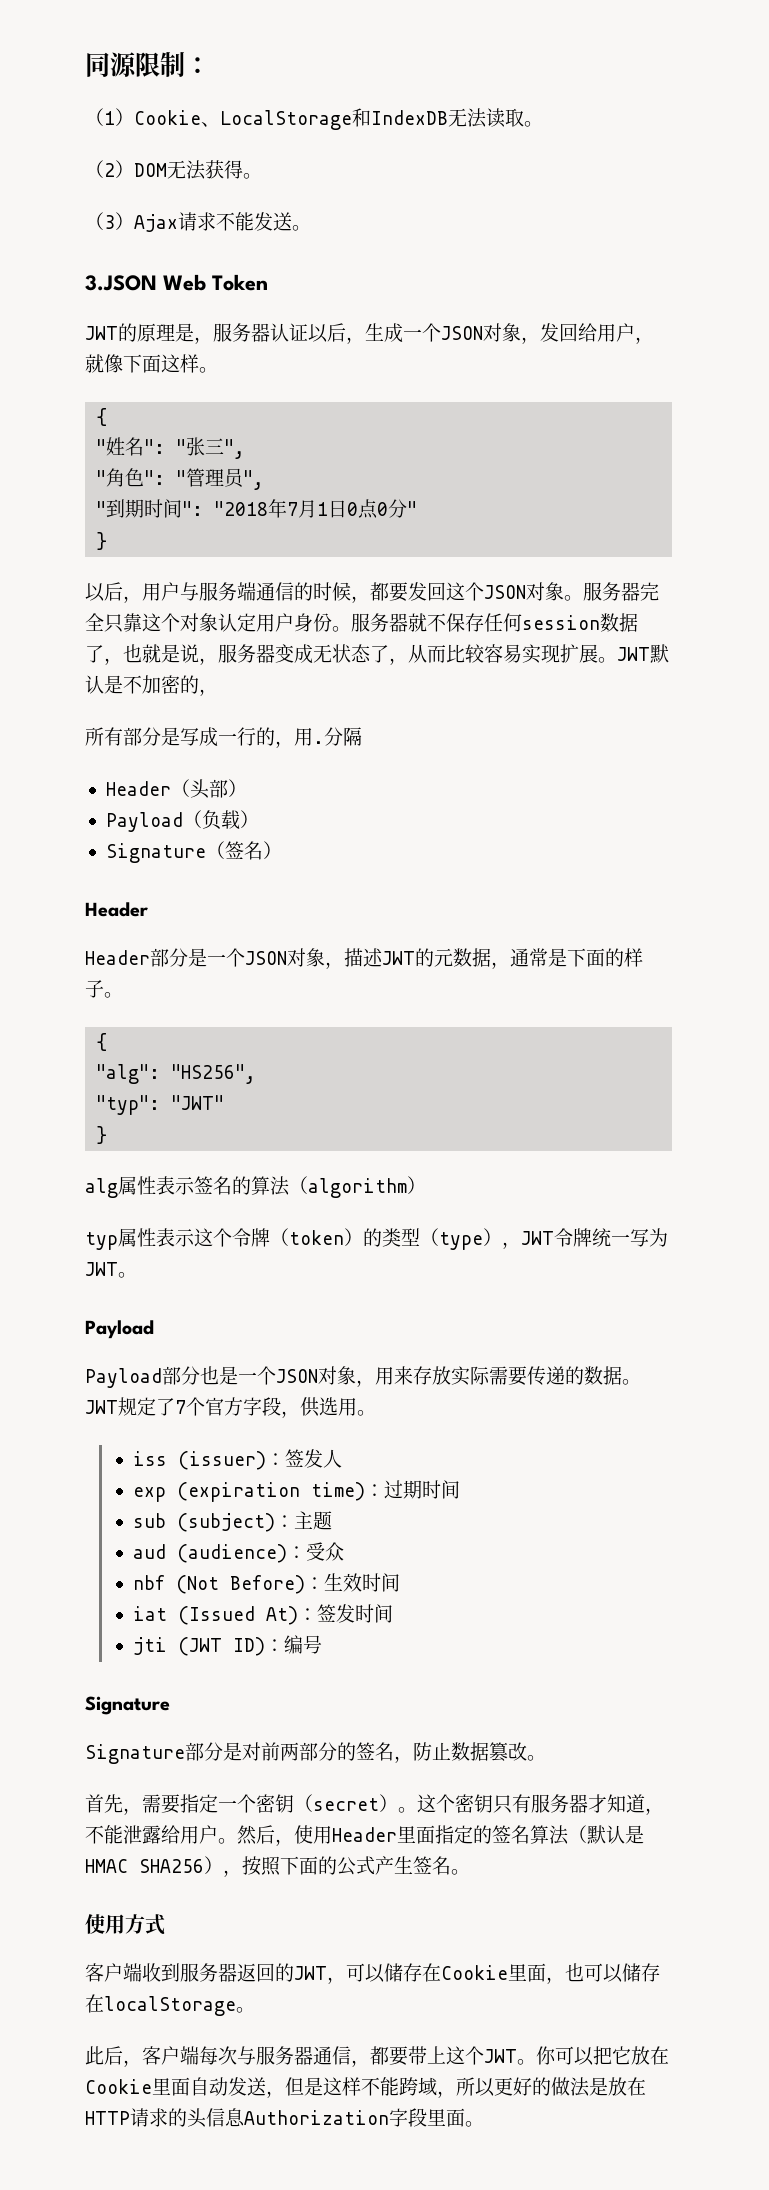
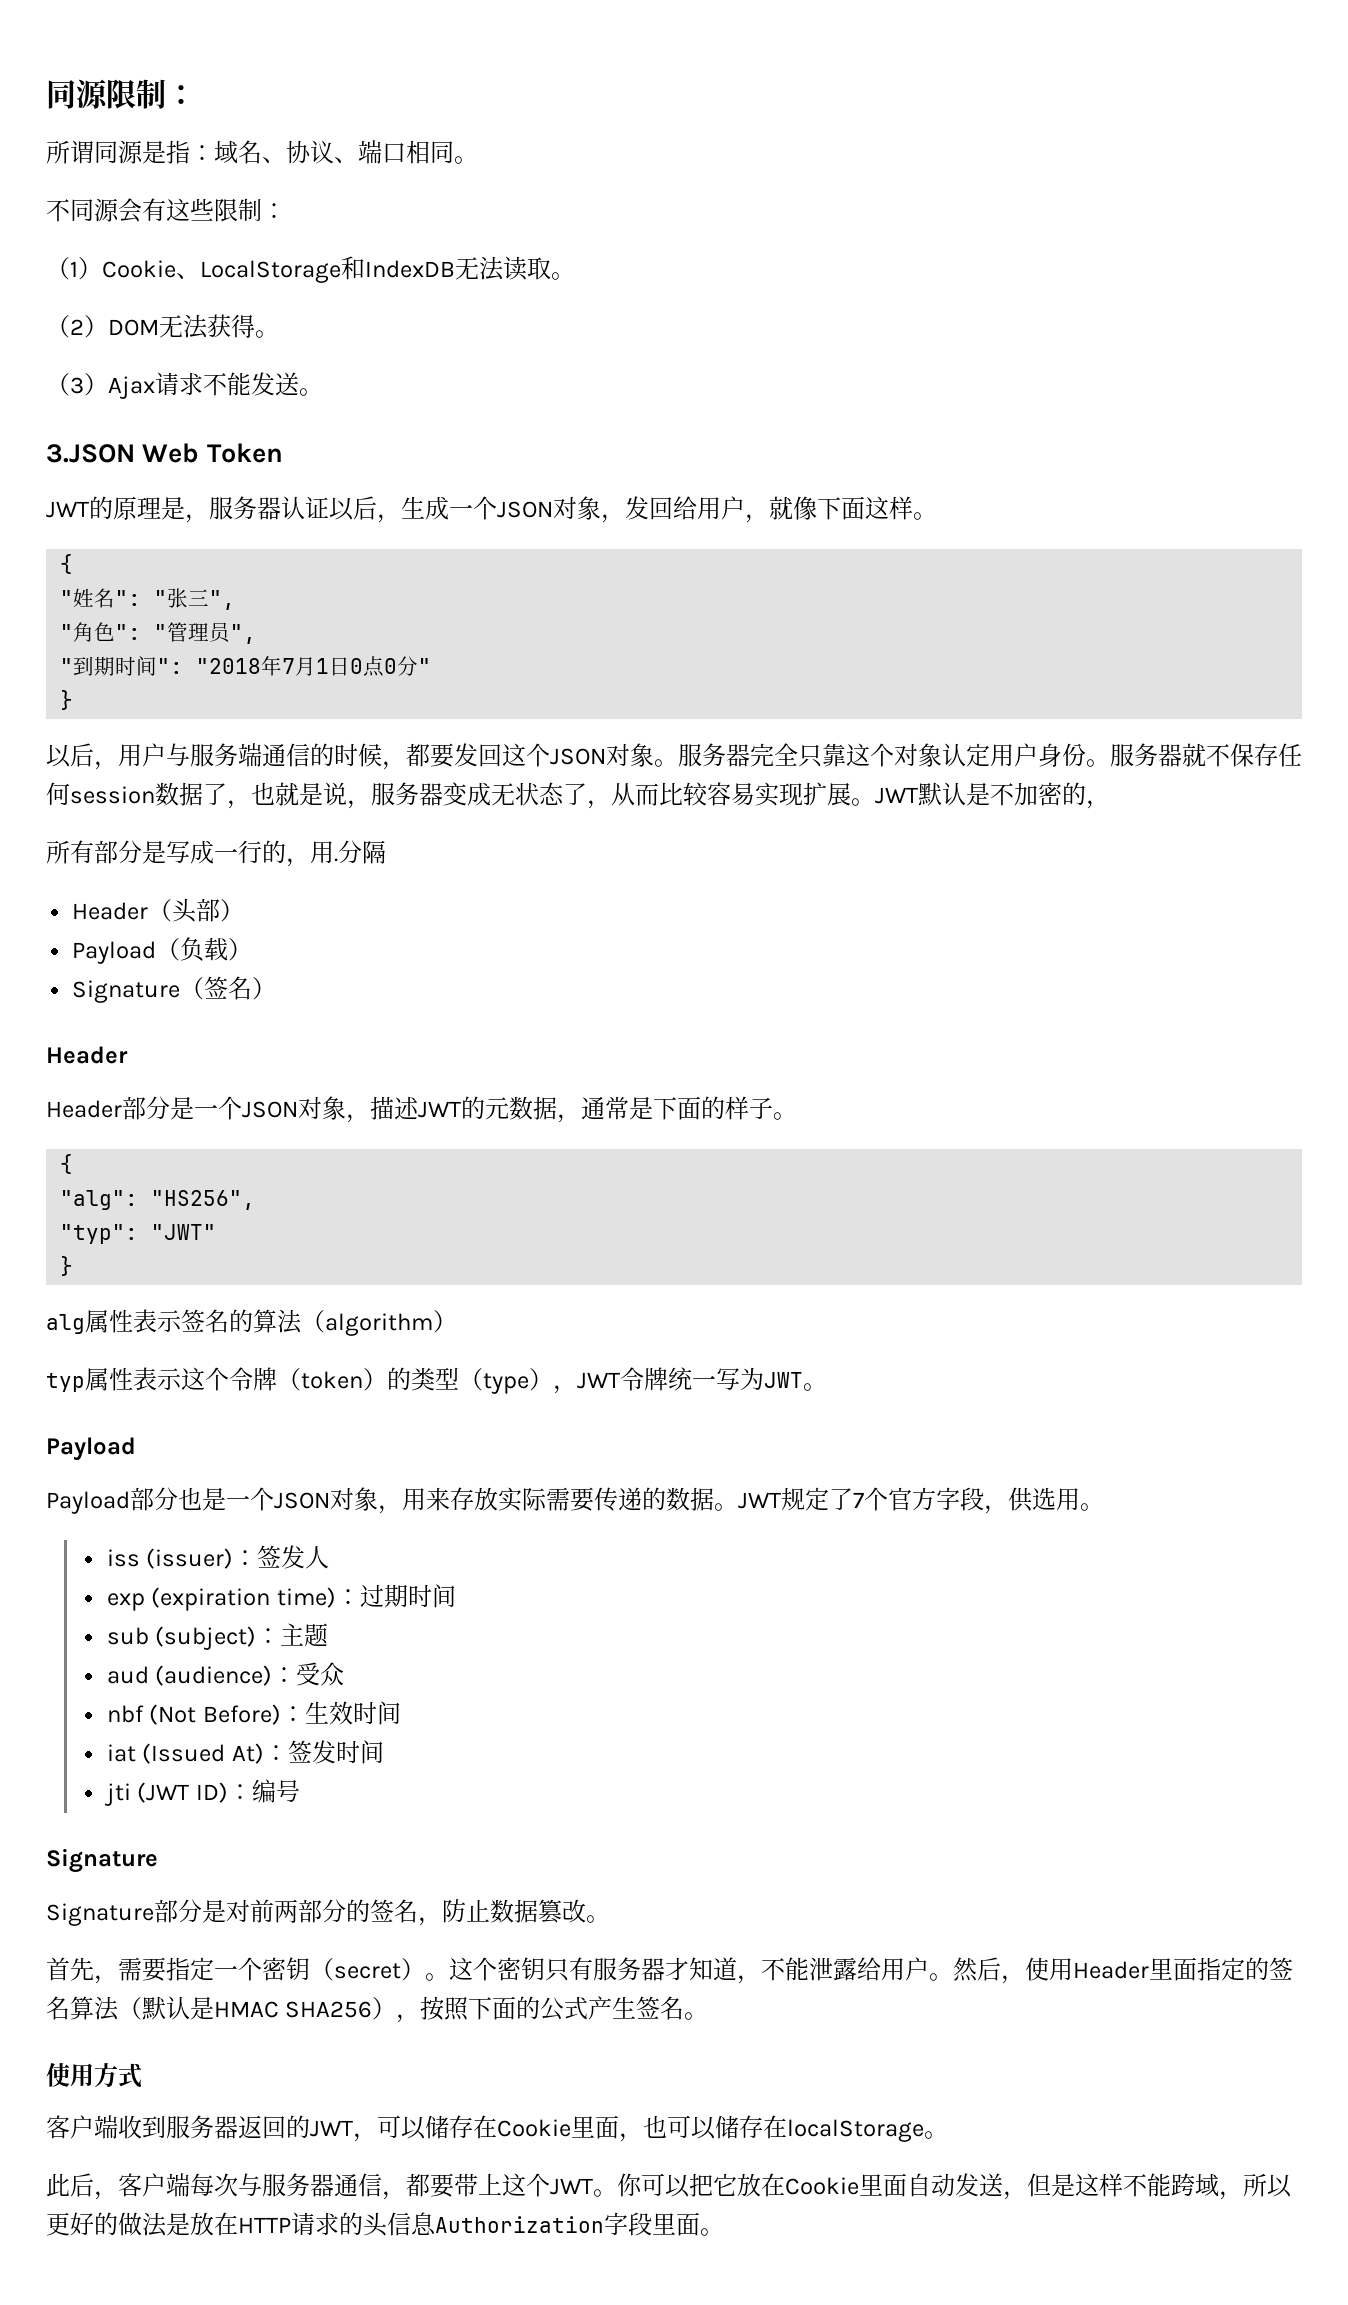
(210, 65) none -> [46,140,478,164] [46,198,286,223] // 所谓同源是指：域名、协议、端口相同。 // 不同源会有这些限制：

